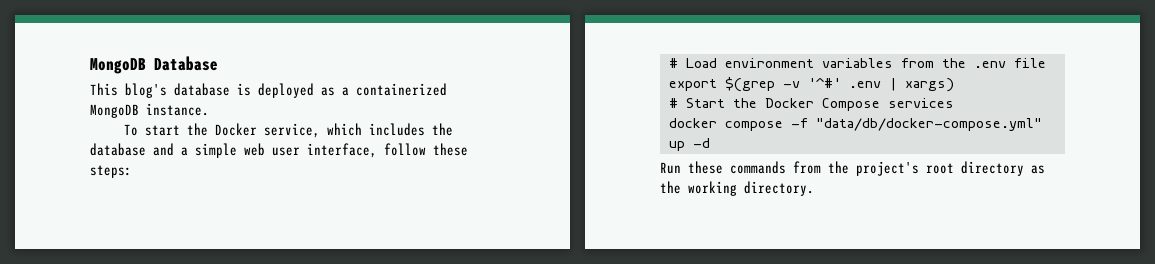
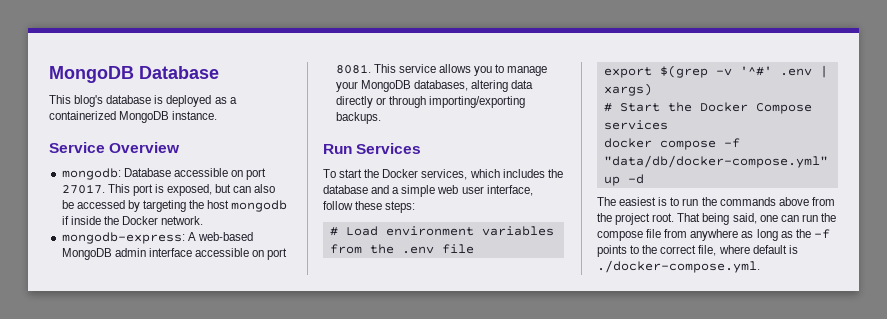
(209, 109) none -> [49,142,181,153] [61,168,267,180] [61,184,276,196] [61,200,288,212] [61,216,204,225] [61,232,253,244] [61,248,288,260] [335,64,548,76] [335,80,534,92] [335,96,525,108] [335,112,381,124] [323,143,422,154] // Service Overview // mongodb: Database accessible on port 27017. This port is exposed, but can also be accessed by targeting the host mongodb if inside the Docker network. // mongodb-express: A web-based MongoDB admin interface accessible on port 8081. This service allows you to manage your MongoDB databases, altering data directly or through importing/exporting backups. // Run Services
[264,123,321,138] service, -> [421,169,468,180] services,
[660,161,1045,176] [660,181,814,196] Run these commands from the project's root directory as the working directory. -> [597,197,835,206] [597,213,836,225] [597,229,830,241] [597,245,798,257] [597,260,760,273] The easiest is to run the commands above from the project root. That being said, one can run the compose file from anywhere as long as the -f points to the correct file, where default is ./docker-compose.yml.

